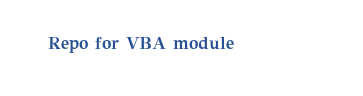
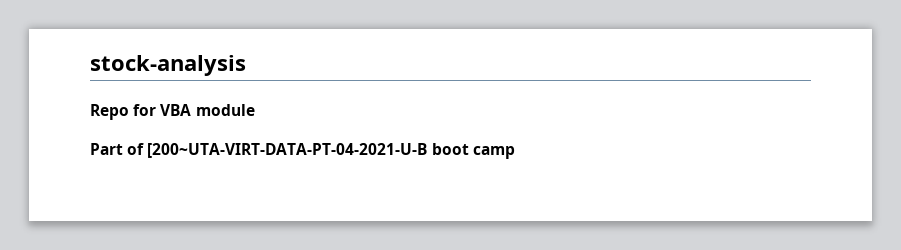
(48, 45) none -> [90,55,246,76] stock-analysis //
(234, 43) none -> [90,143,515,159] // Part of [200~UTA-VIRT-DATA-PT-04-2021-U-B boot camp

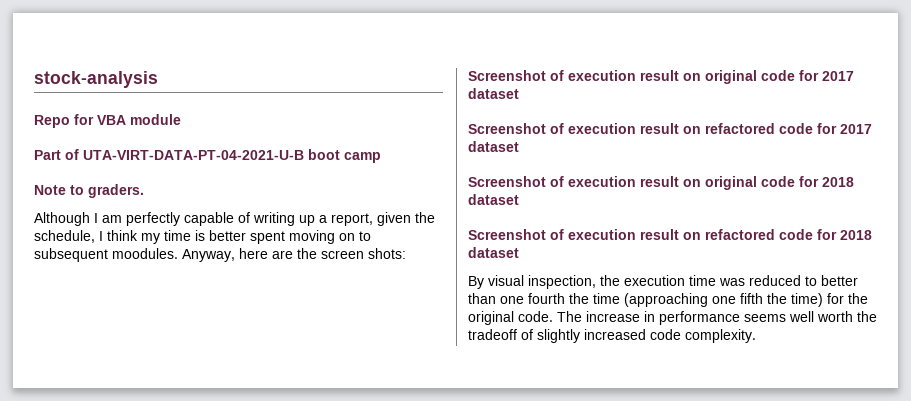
[147,143,428,158] [200~UTA-VIRT-DATA-PT-04-2021-U-B -> [83,150,304,160] UTA-VIRT-DATA-PT-04-2021-U-B
(515, 152) none -> [34,184,144,198] [34,212,435,226] [34,230,371,244] [34,248,406,262] [468,70,854,84] [468,88,519,99] [468,123,872,134] [468,141,519,152] [468,176,854,190] [468,194,519,205] [468,229,872,240] [468,247,519,258] [468,275,858,289] [468,293,868,307] [468,311,877,325] [468,329,756,343] // Note to graders. // Although I am perfectly capable of writing up a report, given the schedule, I think my time is better spent moving on to subsequent moodules. Anyway, here are the screen shots: // Screenshot of execution result on original code for 2017 dataset // Screenshot of execution result on refactored code for 2017 dataset // Screenshot of execution result on original code for 2018 dataset // Screenshot of execution result on refactored code for 2018 dataset // By visual inspection, the execution time was reduced to better than one fourth the time (approaching one fifth the time) for the original code. The increase in performance seems well worth the tradeoff of slightly increased code complexity.

